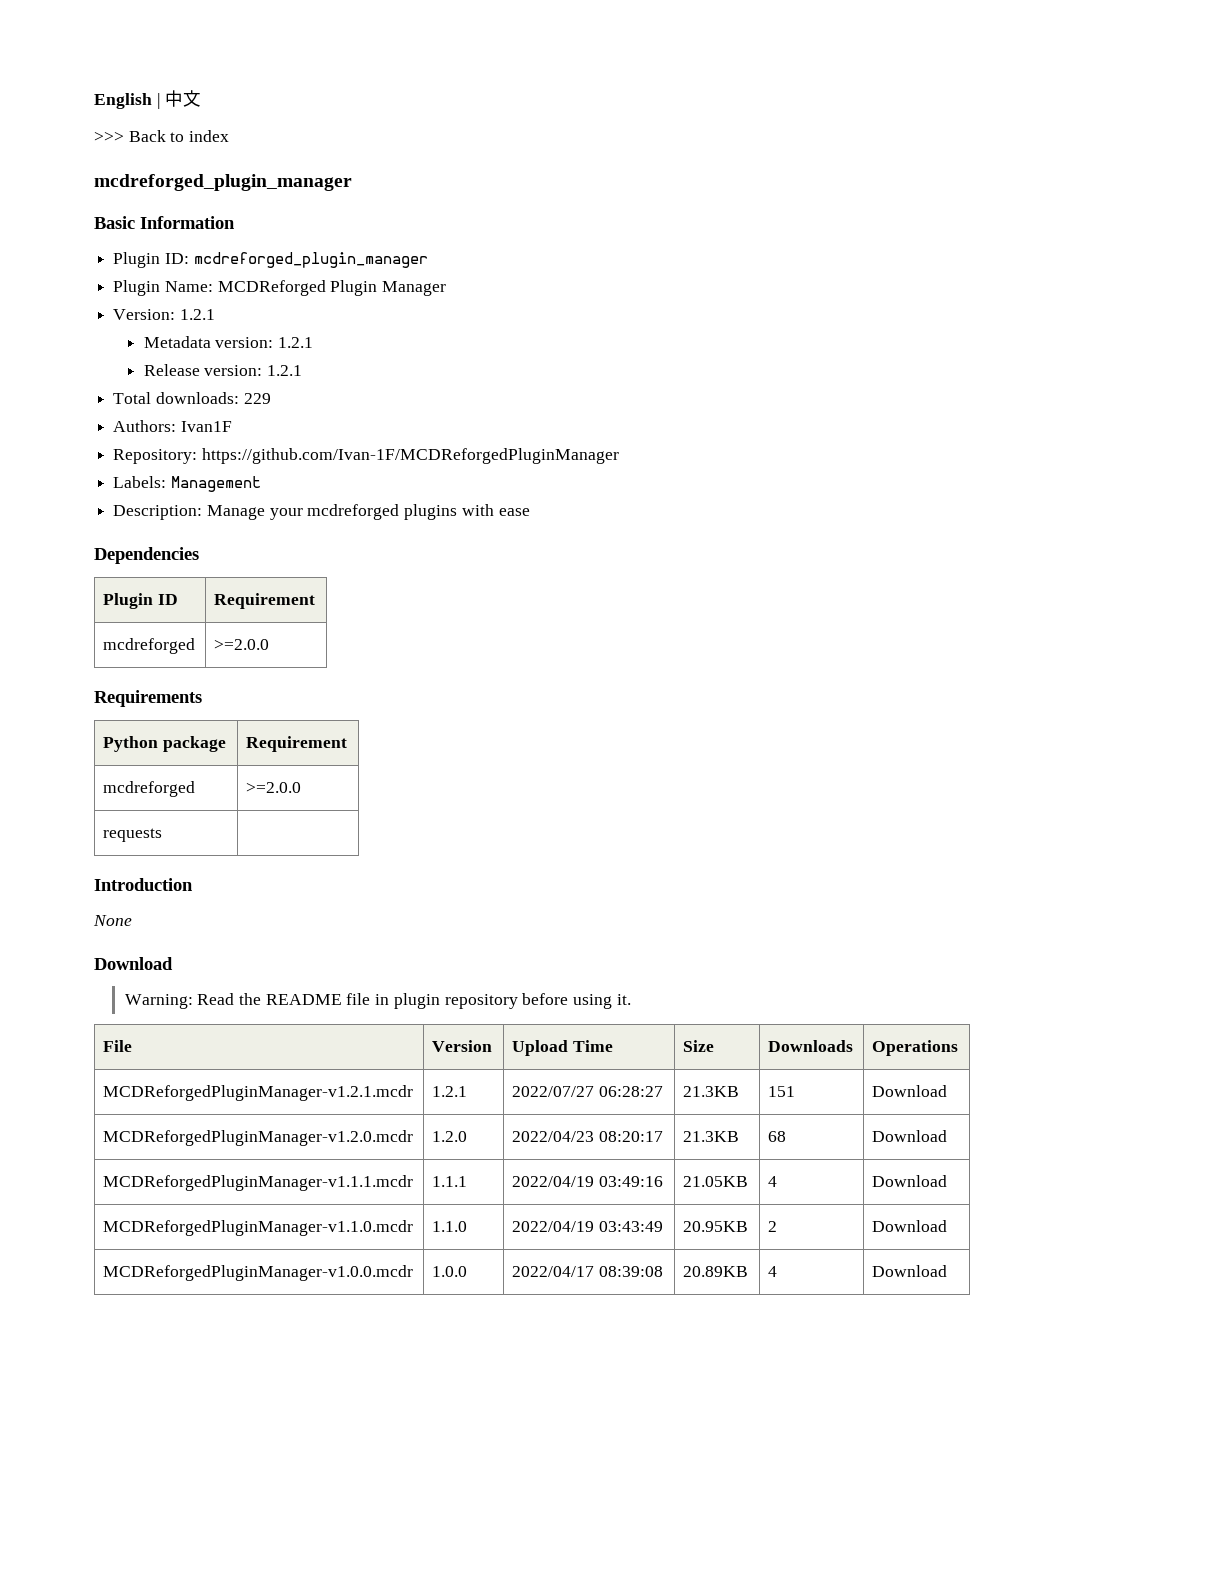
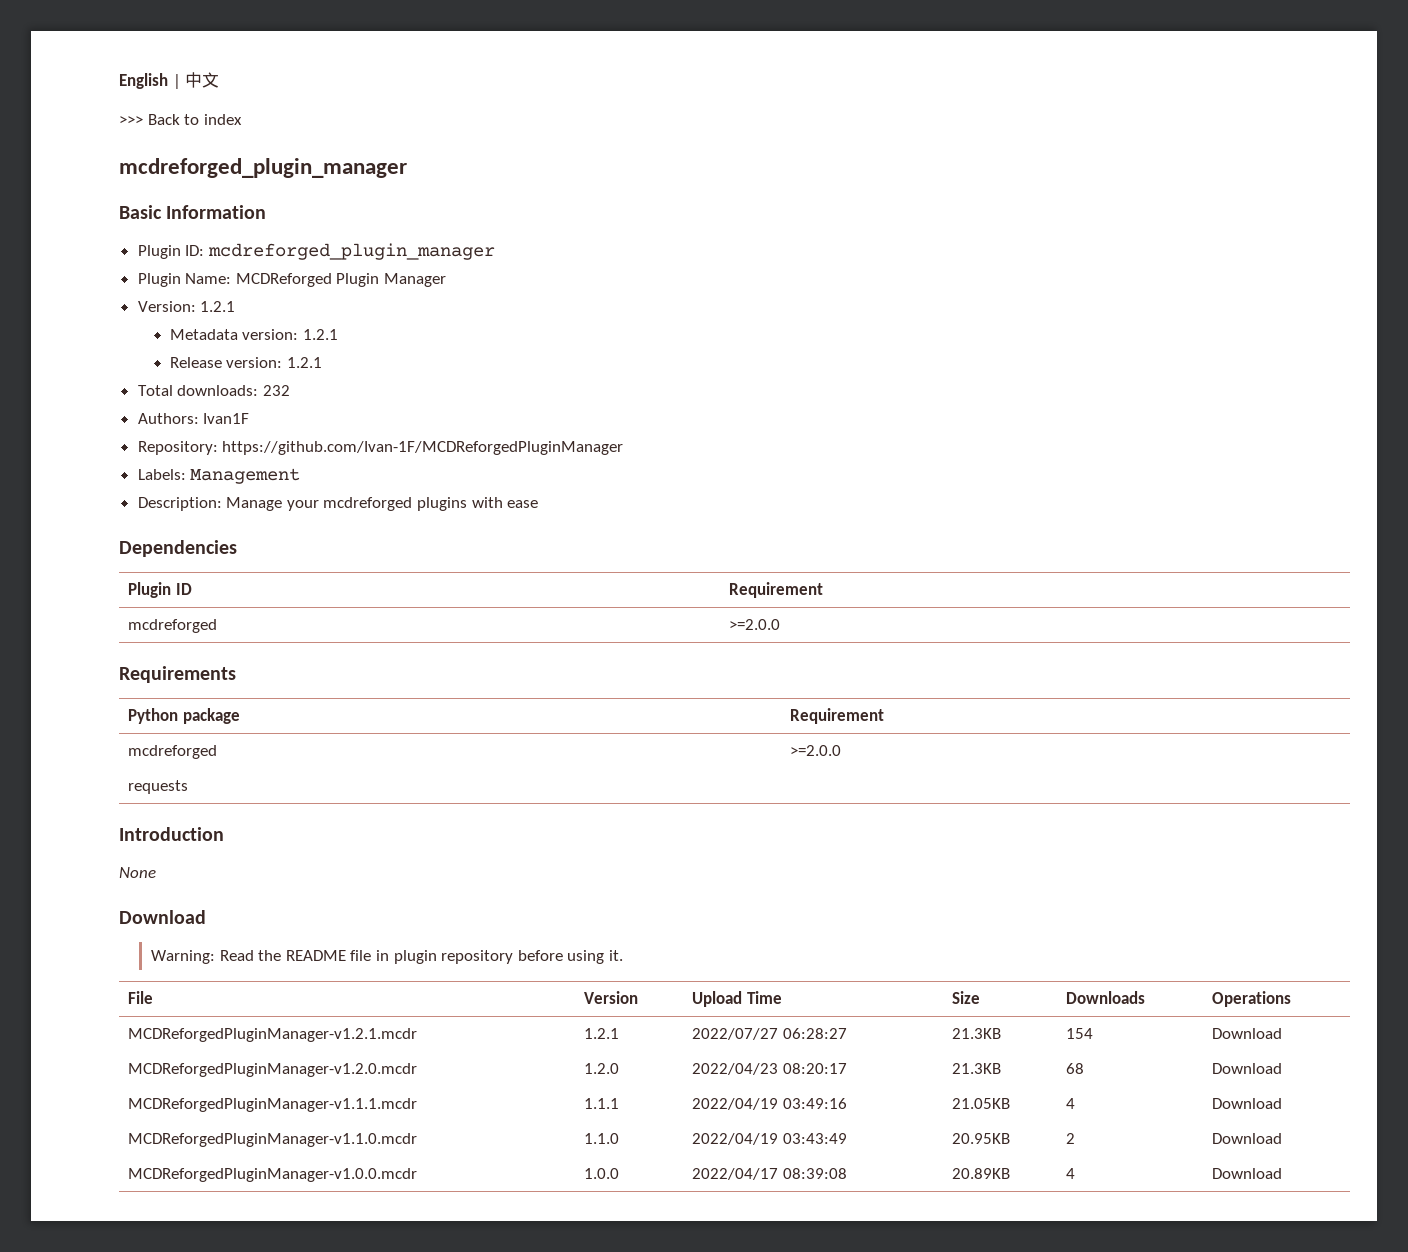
[243,393,271,404] 229 -> [262,385,290,396] 232
[768,1086,796,1097] 151 -> [1066,1028,1094,1039] 154

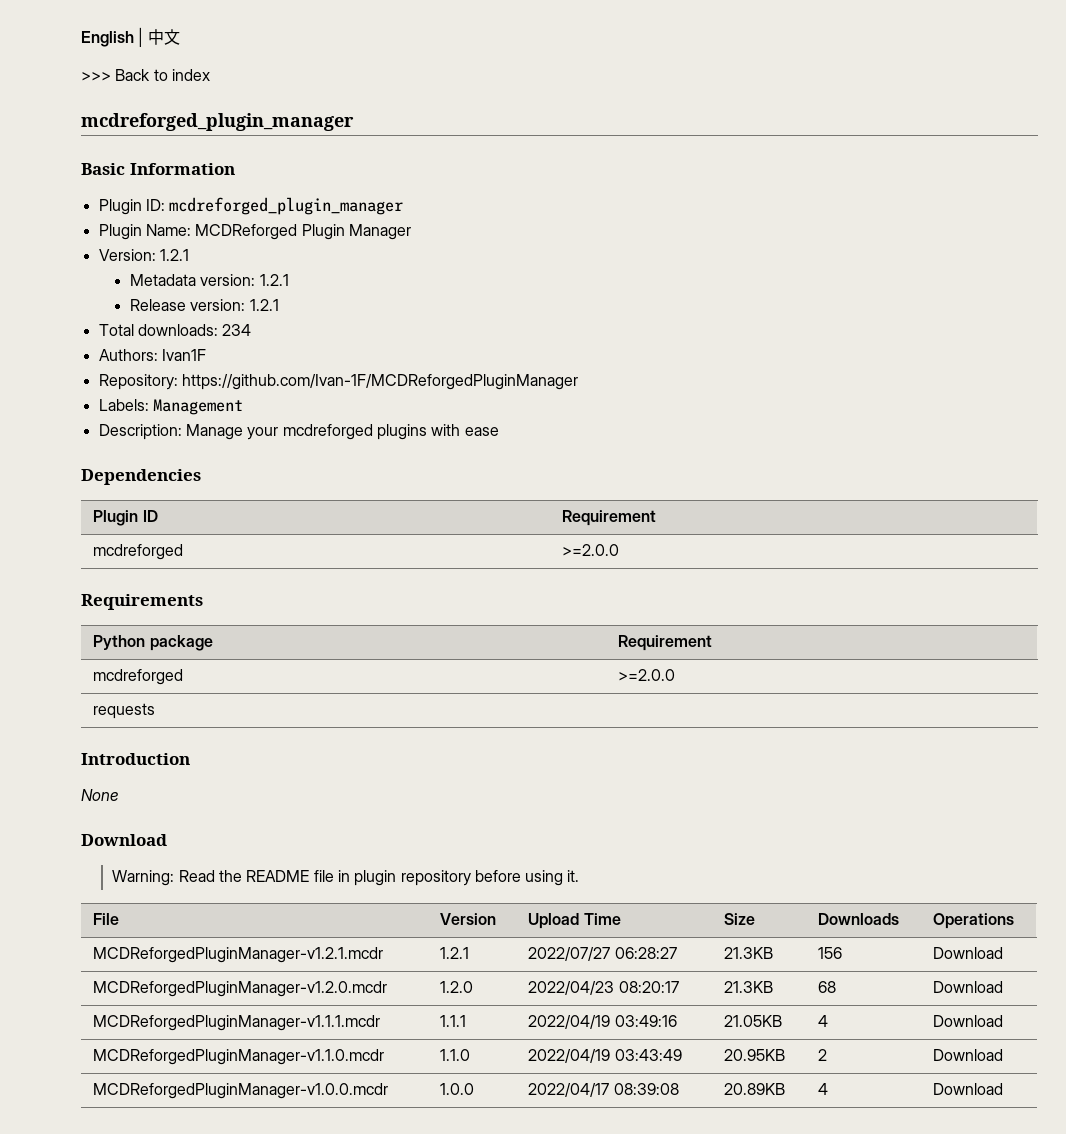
[262,385,290,396] 232 -> [222,324,252,336] 234
[1066,1028,1094,1039] 154 -> [818,947,843,959] 156

